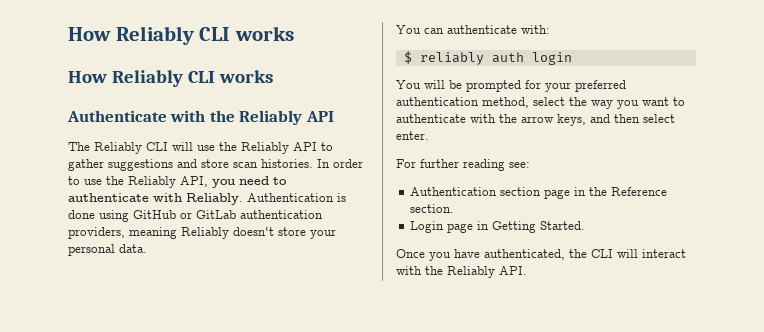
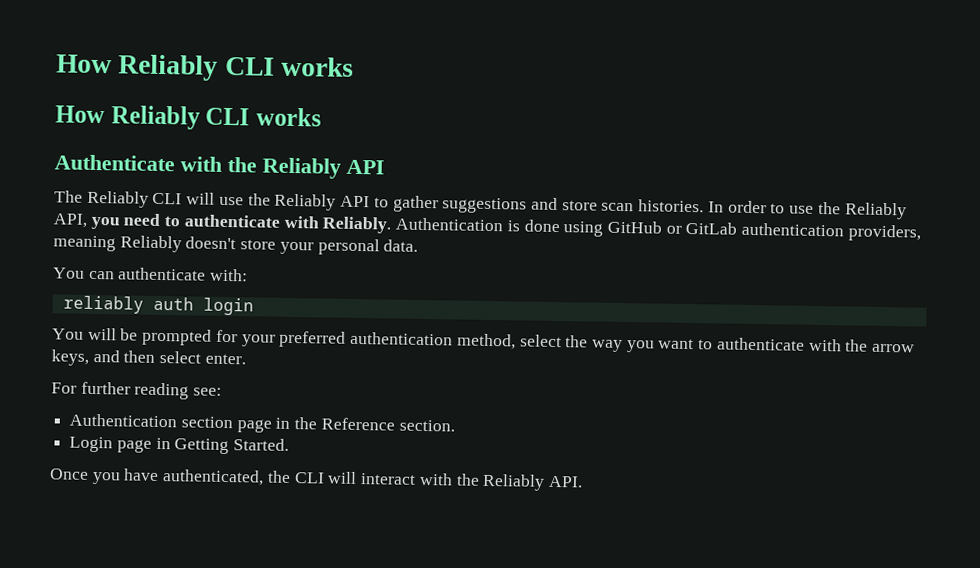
[403,51,412,64] $ -> (249, 275) none

